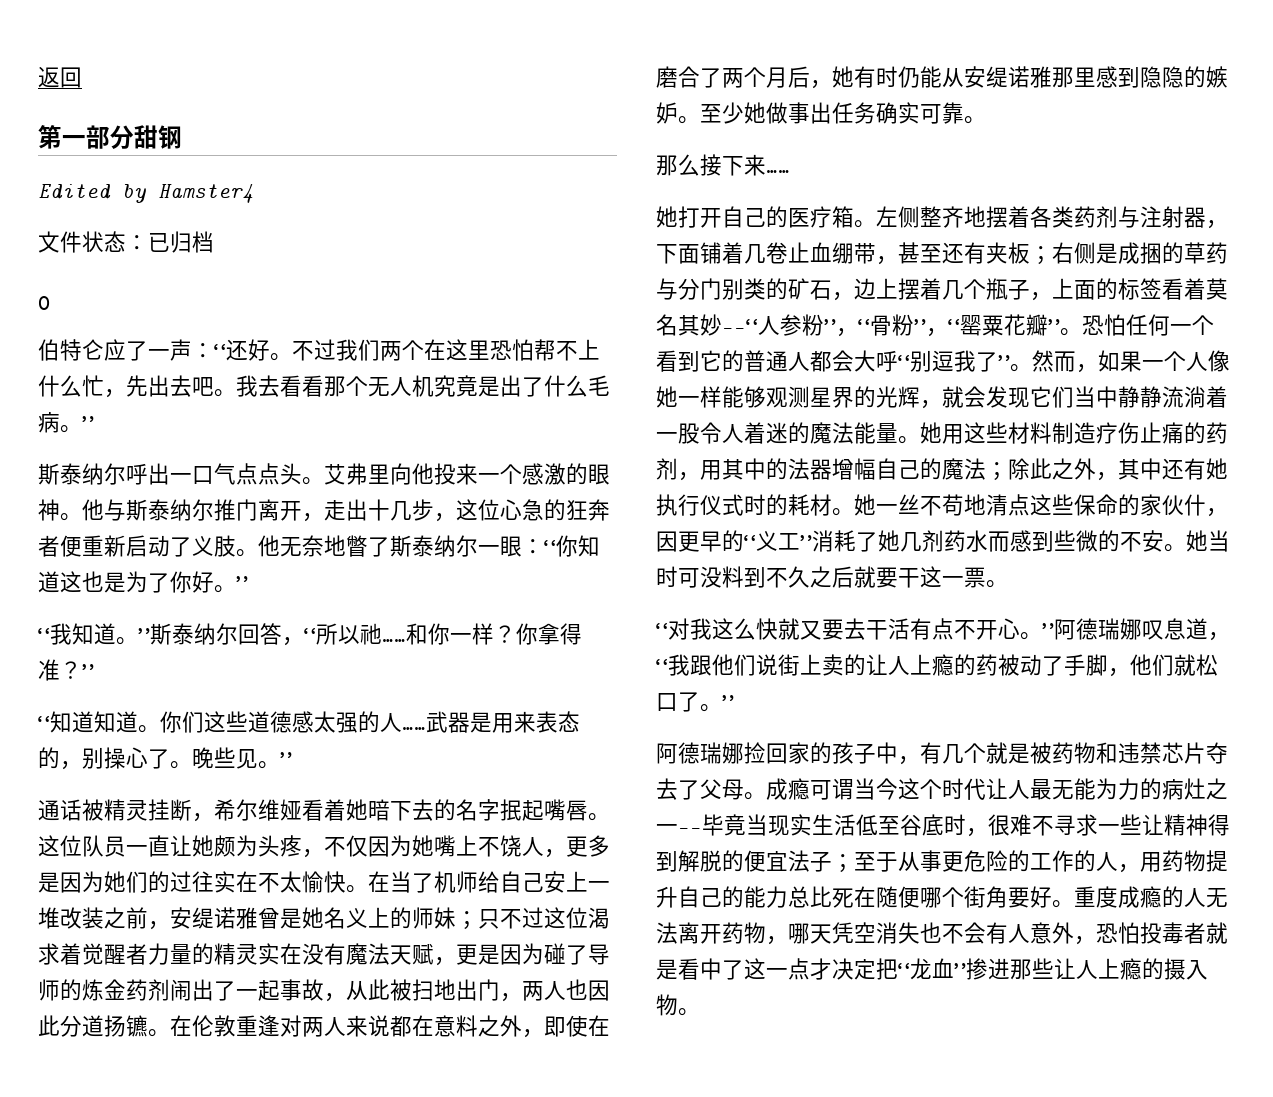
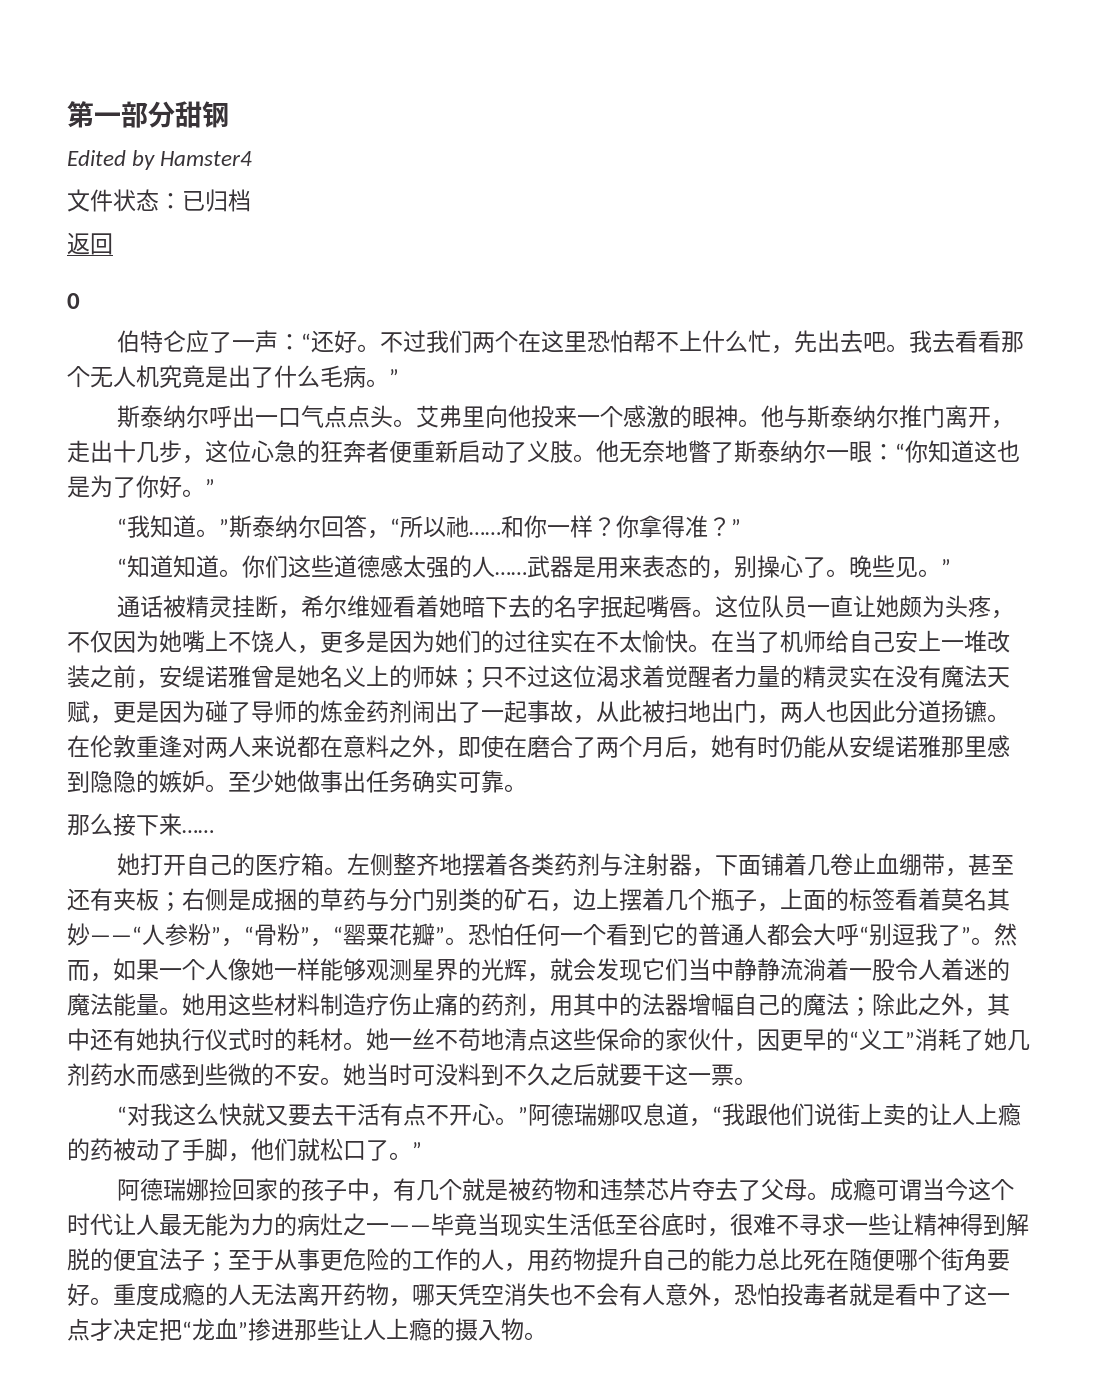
[38,66,82,88] 返回 // -> (67, 114) none
(214, 242) none -> [67,232,113,255] // 返回

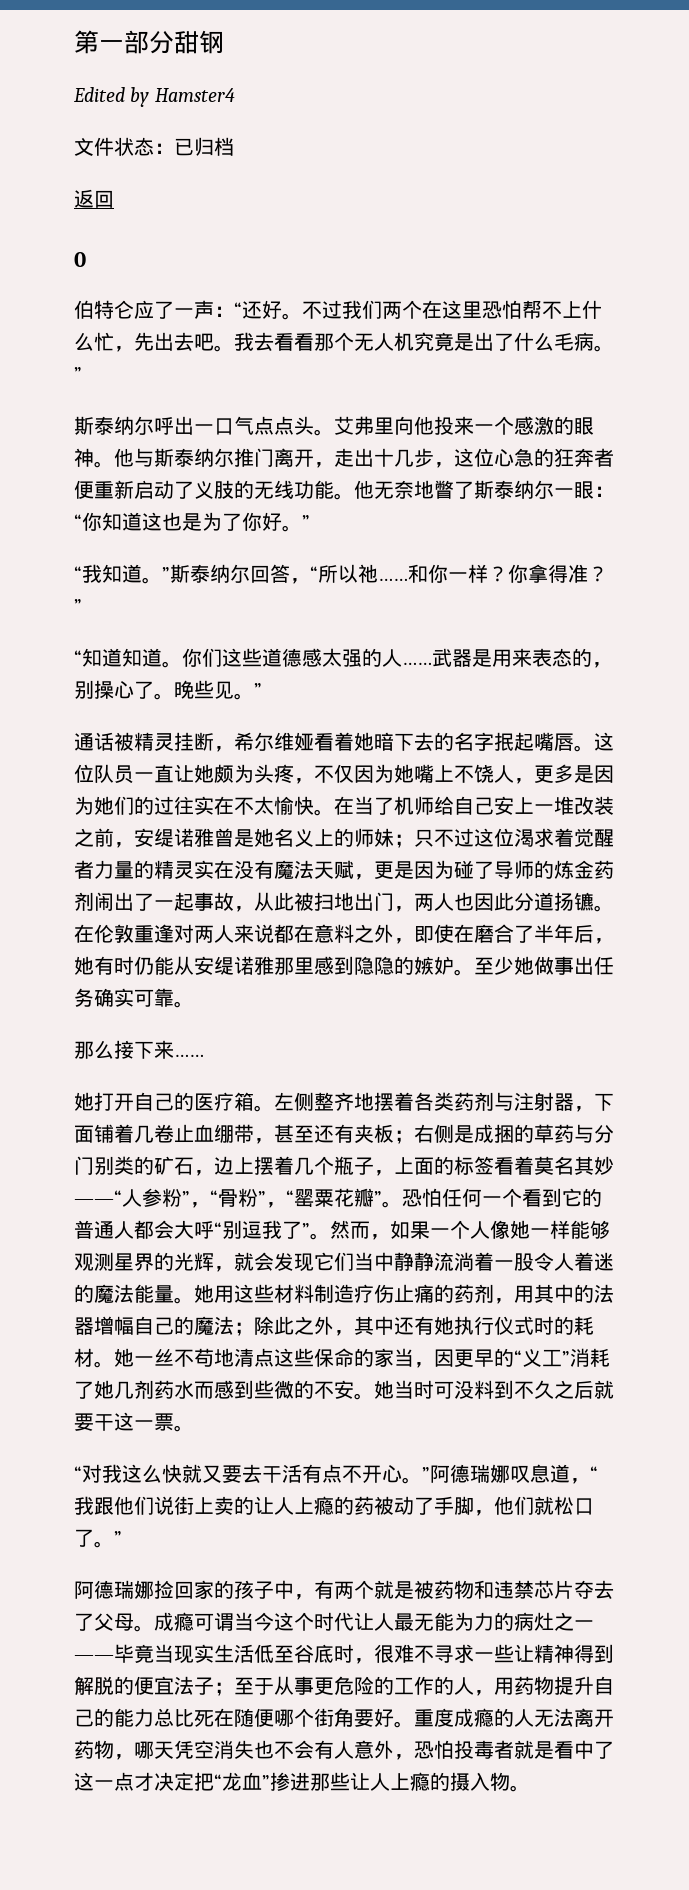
(573, 451) none -> [234,480,334,499] 的无线功能
[596,736,665,758] 两个月 -> [534,924,574,943] 半年
[688,1028,734,1051] 伙什 -> [394,1348,414,1367] 当
[416,1180,440,1201] 几 -> [334,1581,354,1599] 两

